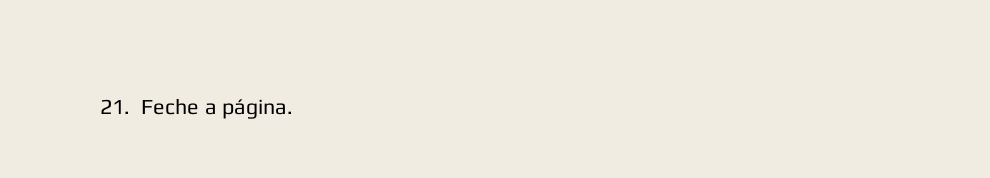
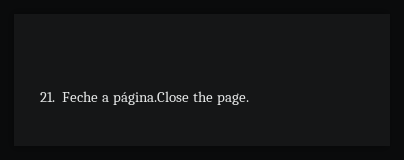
[222,99,294,119] página. -> [113,91,249,105] página.Close the page.

